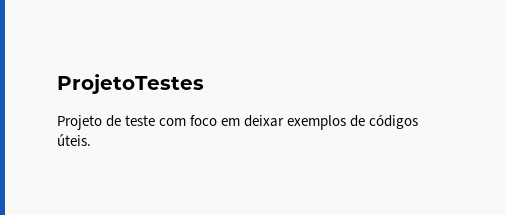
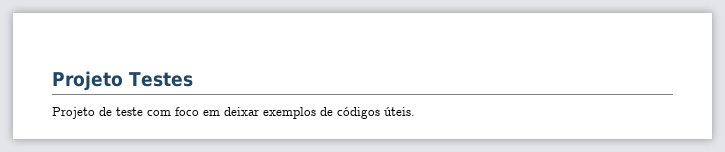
[57,74,204,94] ProjetoTestes -> [52,71,193,91] Projeto Testes

